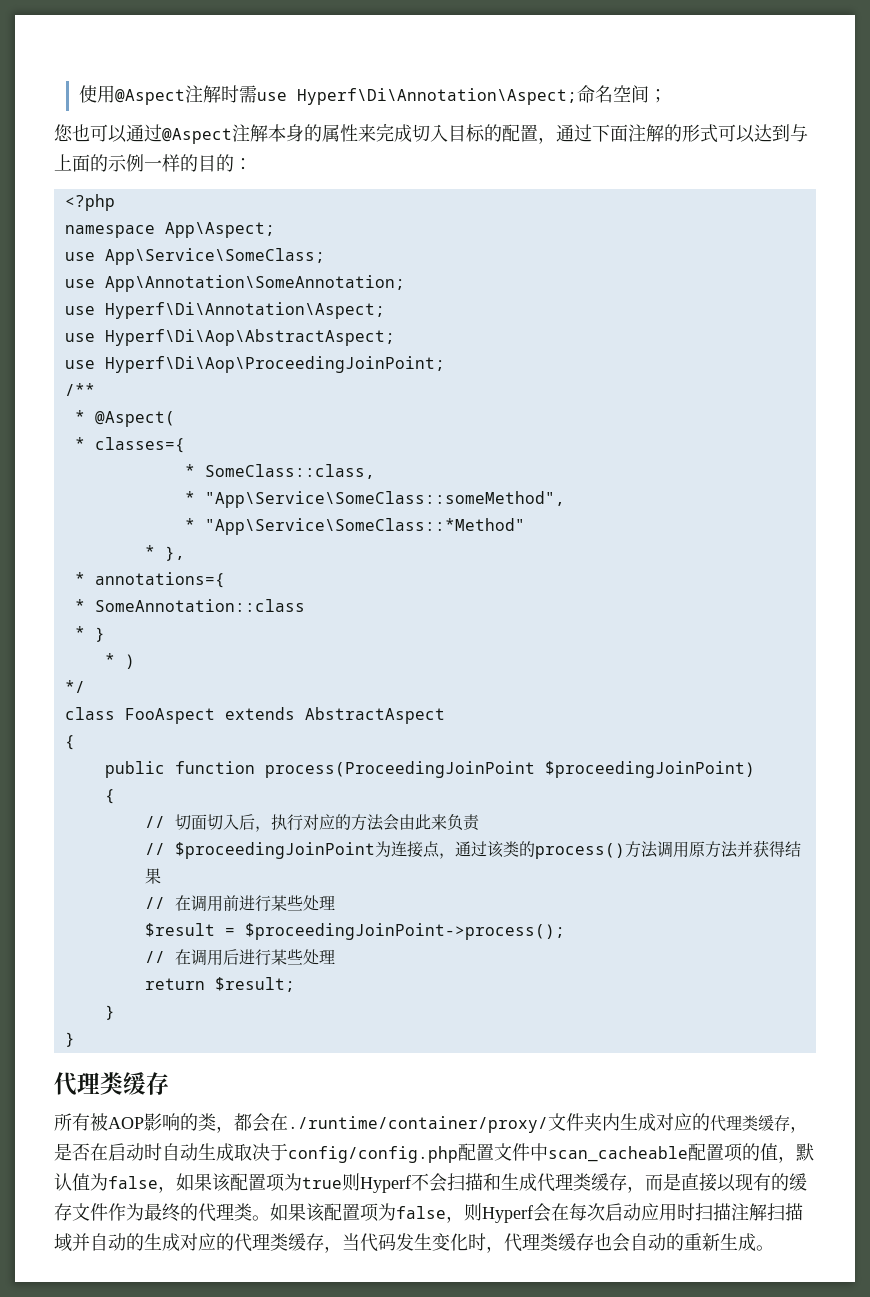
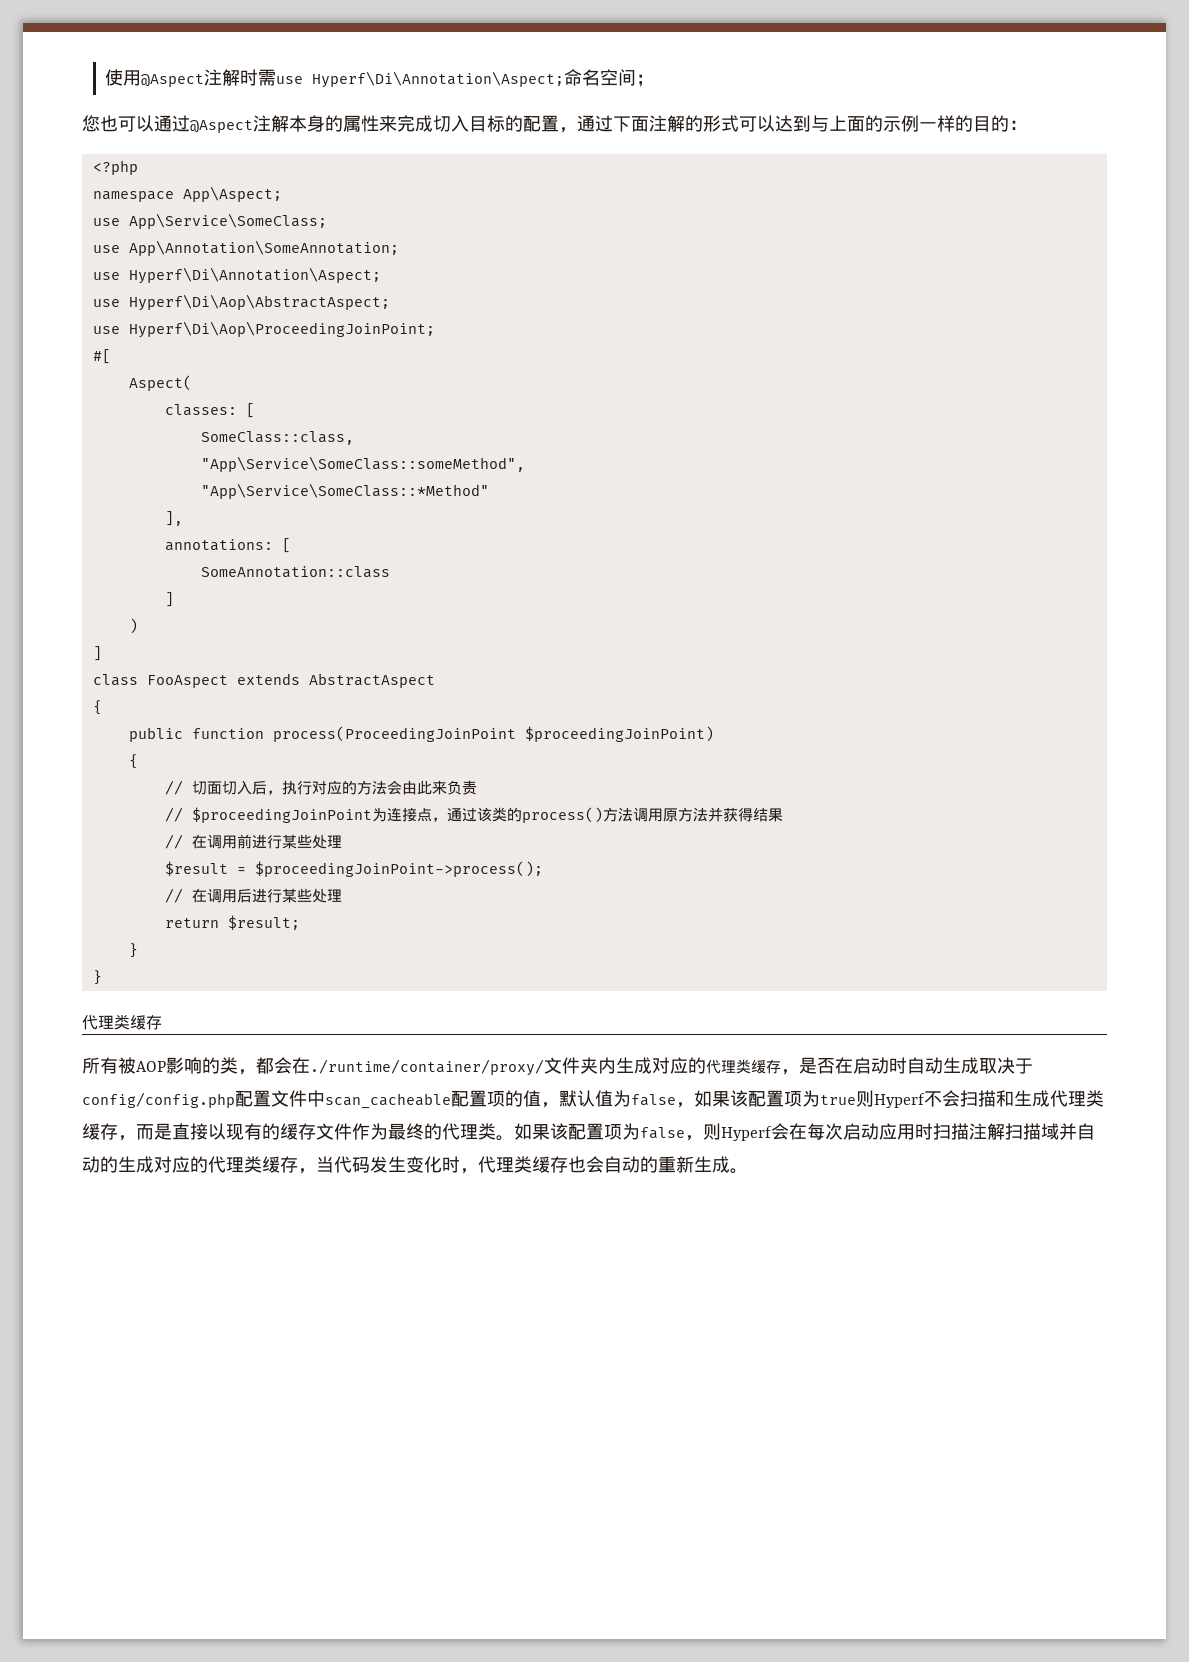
[64,383,95,396] [74,410,175,427] [74,437,185,453] [184,464,195,477] /** // * @Aspect( // * classes={ // * -> [92,349,111,364] [128,375,192,391] [164,403,255,418] #[ // Aspect( // classes: [ //
[184,491,195,504] * -> (354, 438) none
[184,518,195,531] * -> (525, 464) none
[144,545,185,561] [74,572,225,588] [74,599,305,612] [74,626,105,642] [104,653,115,666] * }, // * annotations={ // * SomeAnnotation::class // * } // * -> [164,511,183,526] [164,538,291,553] [200,566,390,578] [164,592,174,607] ], // annotations: [ // SomeAnnotation::class // ] //
[64,680,85,693] */ -> [92,646,102,661] ]

